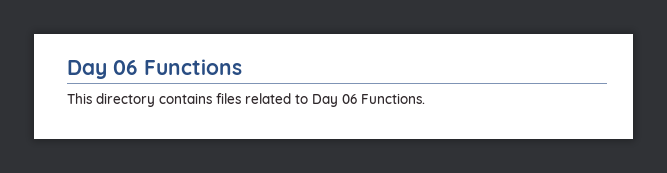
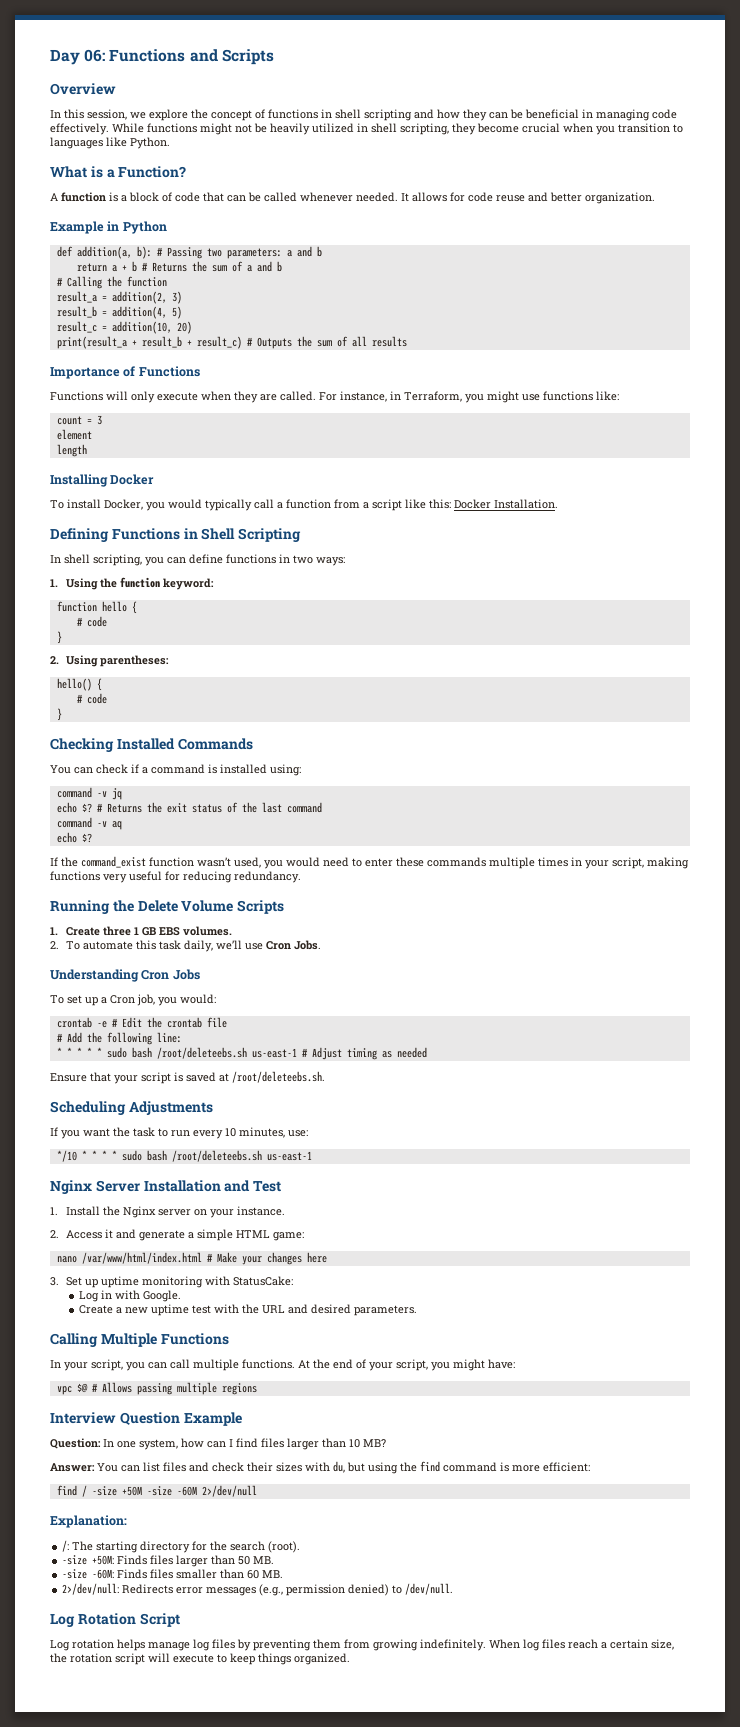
[67,59,242,79] [67,93,425,107] Day 06 Functions // This directory contains files related to Day 06 Functions. -> [50,49,274,65] [50,83,116,95] [50,109,677,121] [50,123,683,135] [50,137,170,149] [50,166,187,178] [50,192,655,204] [50,221,167,234] [56,246,322,259] [76,261,282,272] [56,276,167,289] [56,291,182,304] [56,306,182,319] [56,321,192,334] [56,336,407,349] [50,366,200,379] [50,391,619,403] [56,415,102,425] [56,429,92,440] [56,444,87,457] [50,474,155,487] [50,499,558,511] [50,528,302,542] [50,554,345,566] [50,577,215,590] [56,601,137,614] [76,616,107,627] [56,631,62,644] [50,655,170,667] [56,678,102,691] [76,693,107,704] [56,708,62,721] [50,738,253,752] [50,764,301,776] [56,787,122,800] [56,802,322,813] [56,817,122,830] [56,832,92,843] [50,856,689,869] [50,871,301,883] [50,900,285,914] [50,926,233,936] [50,940,322,952] [50,969,200,982] [50,994,216,1006] [56,1017,227,1028] [56,1032,182,1045] [56,1047,427,1060] [50,1071,325,1084] [50,1101,213,1115] [50,1127,308,1139] [56,1150,312,1162] [50,1180,282,1194] [50,1206,286,1218] [50,1229,305,1241] [56,1252,327,1265] [50,1276,294,1288] [78,1290,181,1302] [78,1304,417,1316] [50,1333,229,1347] [50,1359,515,1371] [56,1382,257,1395] [50,1412,242,1426] [50,1438,386,1450] [50,1461,590,1474] [56,1485,257,1497] [50,1515,127,1528] [62,1540,301,1553] [62,1555,275,1567] [62,1569,284,1579] [62,1583,454,1596] [50,1613,180,1627] [50,1639,674,1651] [50,1653,350,1665] Day 06: Functions and Scripts // Overview // In this session, we explore the concept of functions in shell scripting and how they can be beneficial in managing code effectively. While functions might not be heavily utilized in shell scripting, they become crucial when you transition to languages like Python. // What is a Function? // A function is a block of code that can be called whenever needed. It allows for code reuse and better organization. // Example in Python // def addition(a, b): # Passing two parameters: a and b // return a + b # Returns the sum of a and b // # Calling the function // result_a = addition(2, 3) // result_b = addition(4, 5) // result_c = addition(10, 20) // print(result_a + result_b + result_c) # Outputs the sum of all results // Importance of Functions // Functions will only execute when they are called. For instance, in Terraform, you might use functions like: // count = 3 // element // length // Installing Docker // To install Docker, you would typically call a function from a script like this: Docker Installation. // Defining Functions in Shell Scripting // In shell scripting, you can define functions in two ways: // 1. Using the function keyword: // function hello { // # code // } // 2. Using parentheses: // hello() { // # code // } // Checking Installed Commands // You can check if a command is installed using: // command -v jq // echo $? # Returns the exit status of the last command // command -v aq // echo $? // If the command_exist function wasn’t used, you would need to enter these commands multiple times in your script, making functions very useful for reducing redundancy. // Running the Delete Volume Scripts // 1. Create three 1 GB EBS volumes. // 2. To automate this task daily, we’ll use Cron Jobs. // Understanding Cron Jobs // To set up a Cron job, you would: // crontab -e # Edit the crontab file // # Add the following line: // * * * * * sudo bash /root/deleteebs.sh us-east-1 # Adjust timing as needed // Ensure that your script is saved at /root/deleteebs.sh. // Scheduling Adjustments // If you want the task to run every 10 minutes, use: // */10 * * * * sudo bash /root/deleteebs.sh us-east-1 // Nginx Server Installation and Test // 1. Install the Nginx server on your instance. // 2. Access it and generate a simple HTML game: // nano /var/www/html/index.html # Make your changes here // 3. Set up uptime monitoring with StatusCake: // Log in with Google. // Create a new uptime test with the URL and desired parameters. // Calling Multiple Functions // In your script, you can call multiple functions. At the end of your script, you might have: // vpc $@ # Allows passing multiple regions // Interview Question Example // Question: In one system, how can I find files larger than 10 MB? // Answer: You can list files and check their sizes with du, but using the find command is more efficient: // find / -size +50M -size -60M 2>/dev/null // Explanation: // /: The starting directory for the search (root). // -size +50M: Finds files larger than 50 MB. // -size -60M: Finds files smaller than 60 MB. // 2>/dev/null: Redirects error messages (e.g., permission denied) to /dev/null. // Log Rotation Script // Log rotation helps manage log files by preventing them from growing indefinitely. When log files reach a certain size, the rotation script will execute to keep things organized.

